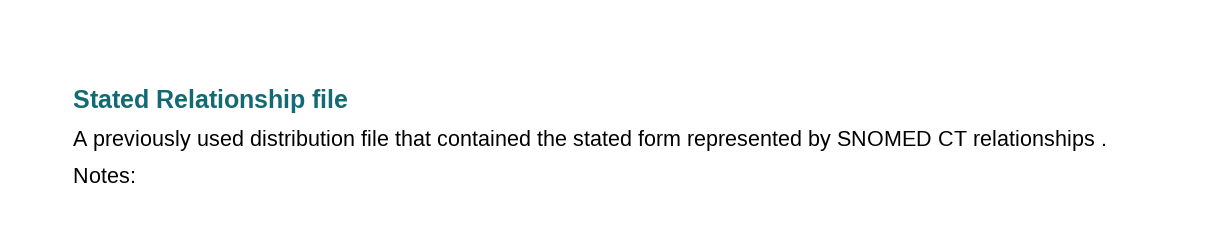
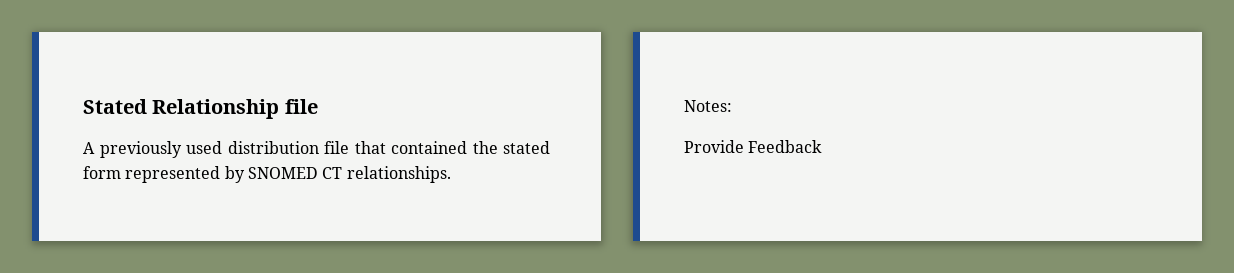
[973,130,1107,151] relationships . -> [346,166,451,183] relationships.
(136, 175) none -> [684,140,823,153] // Provide Feedback

